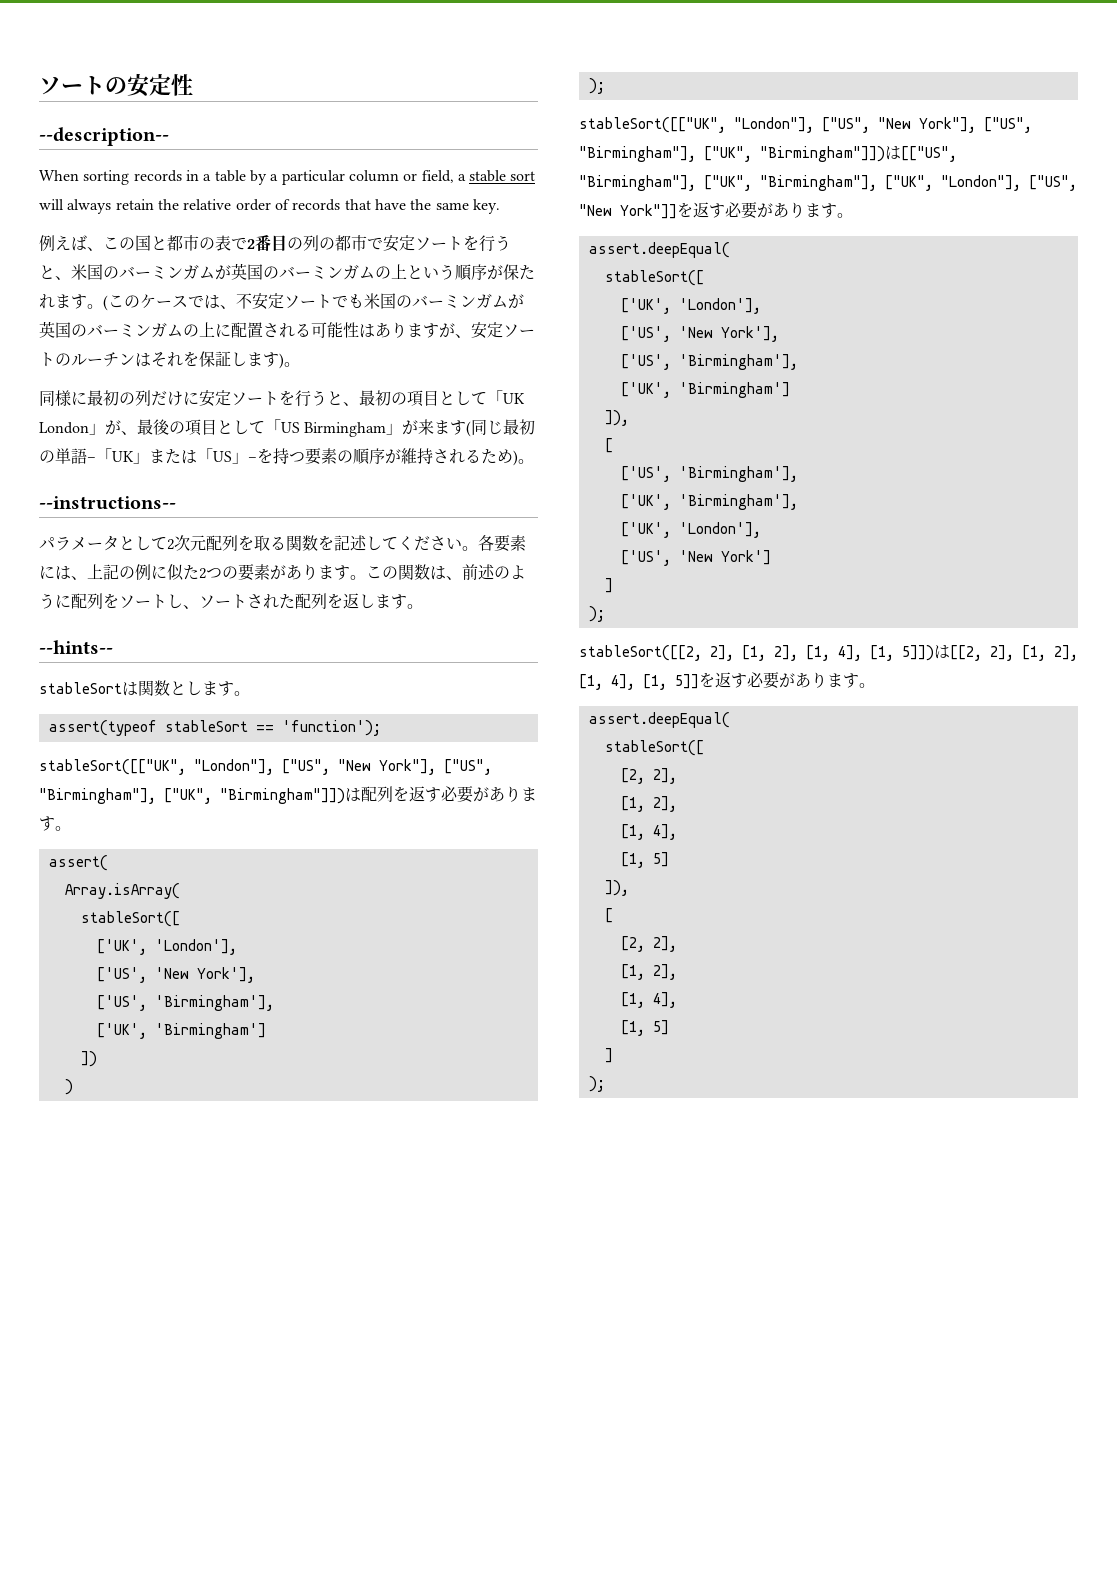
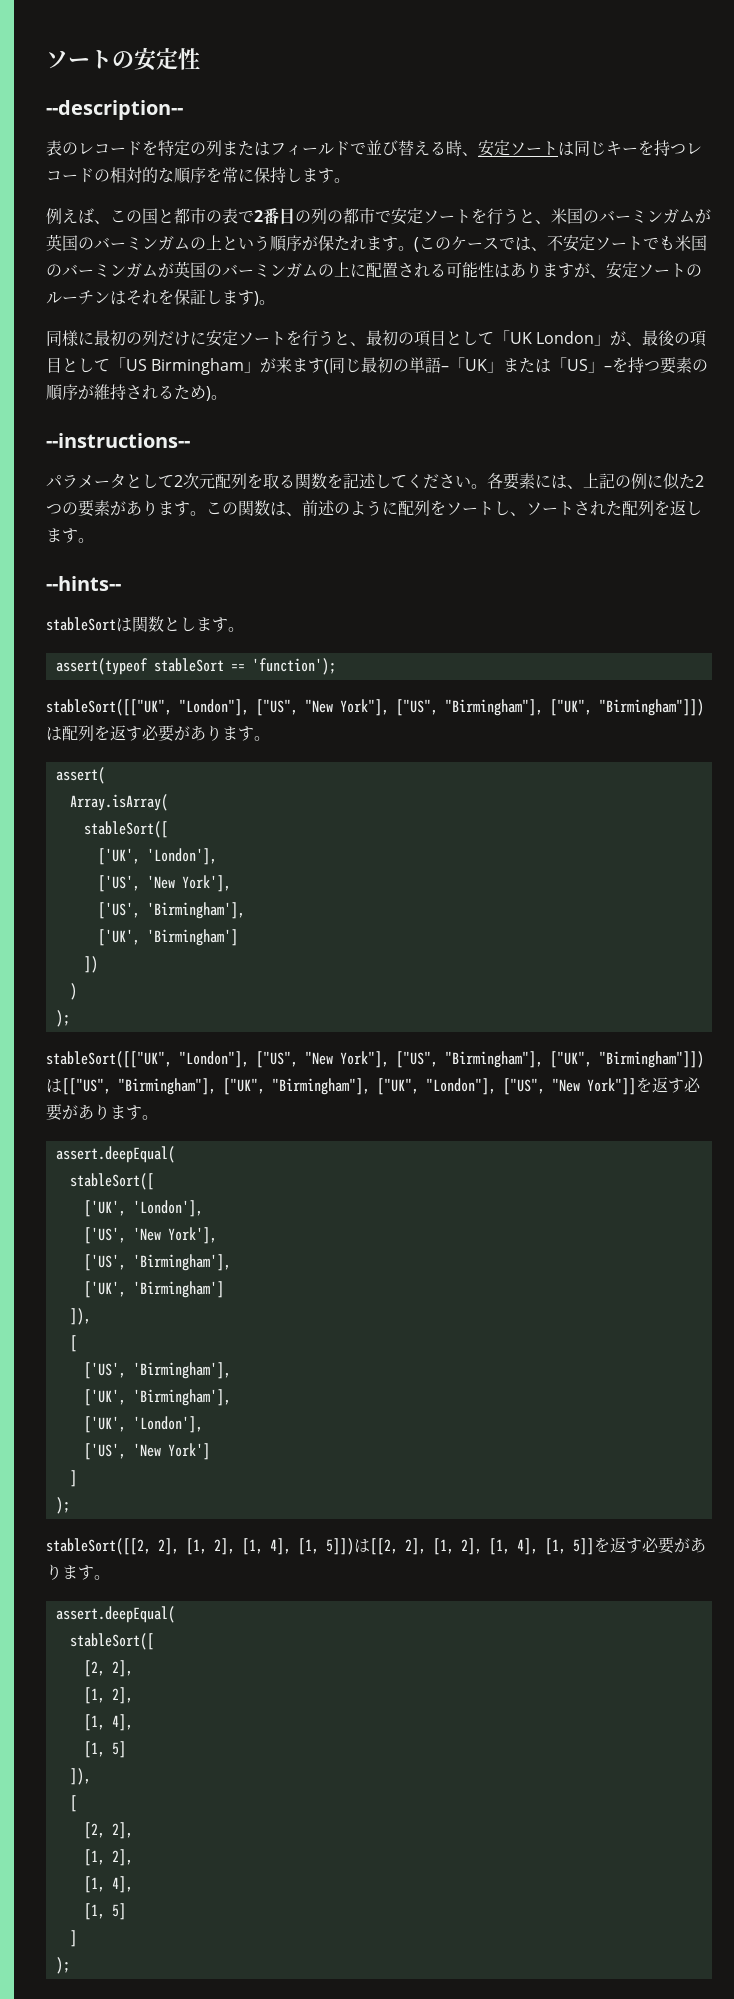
[39,170,536,185] [39,199,500,214] When sorting records in a table by a particular column or field, a stable sort will always retain the relative order of records that have the same key. -> [46,140,702,157] [46,167,350,184] 表のレコードを特定の列またはフィールドで並び替える時、安定ソートは同じキーを持つレコードの相対的な順序を常に保持します。

